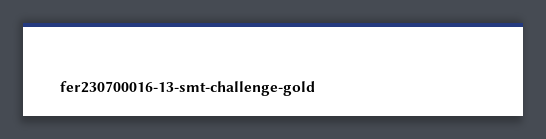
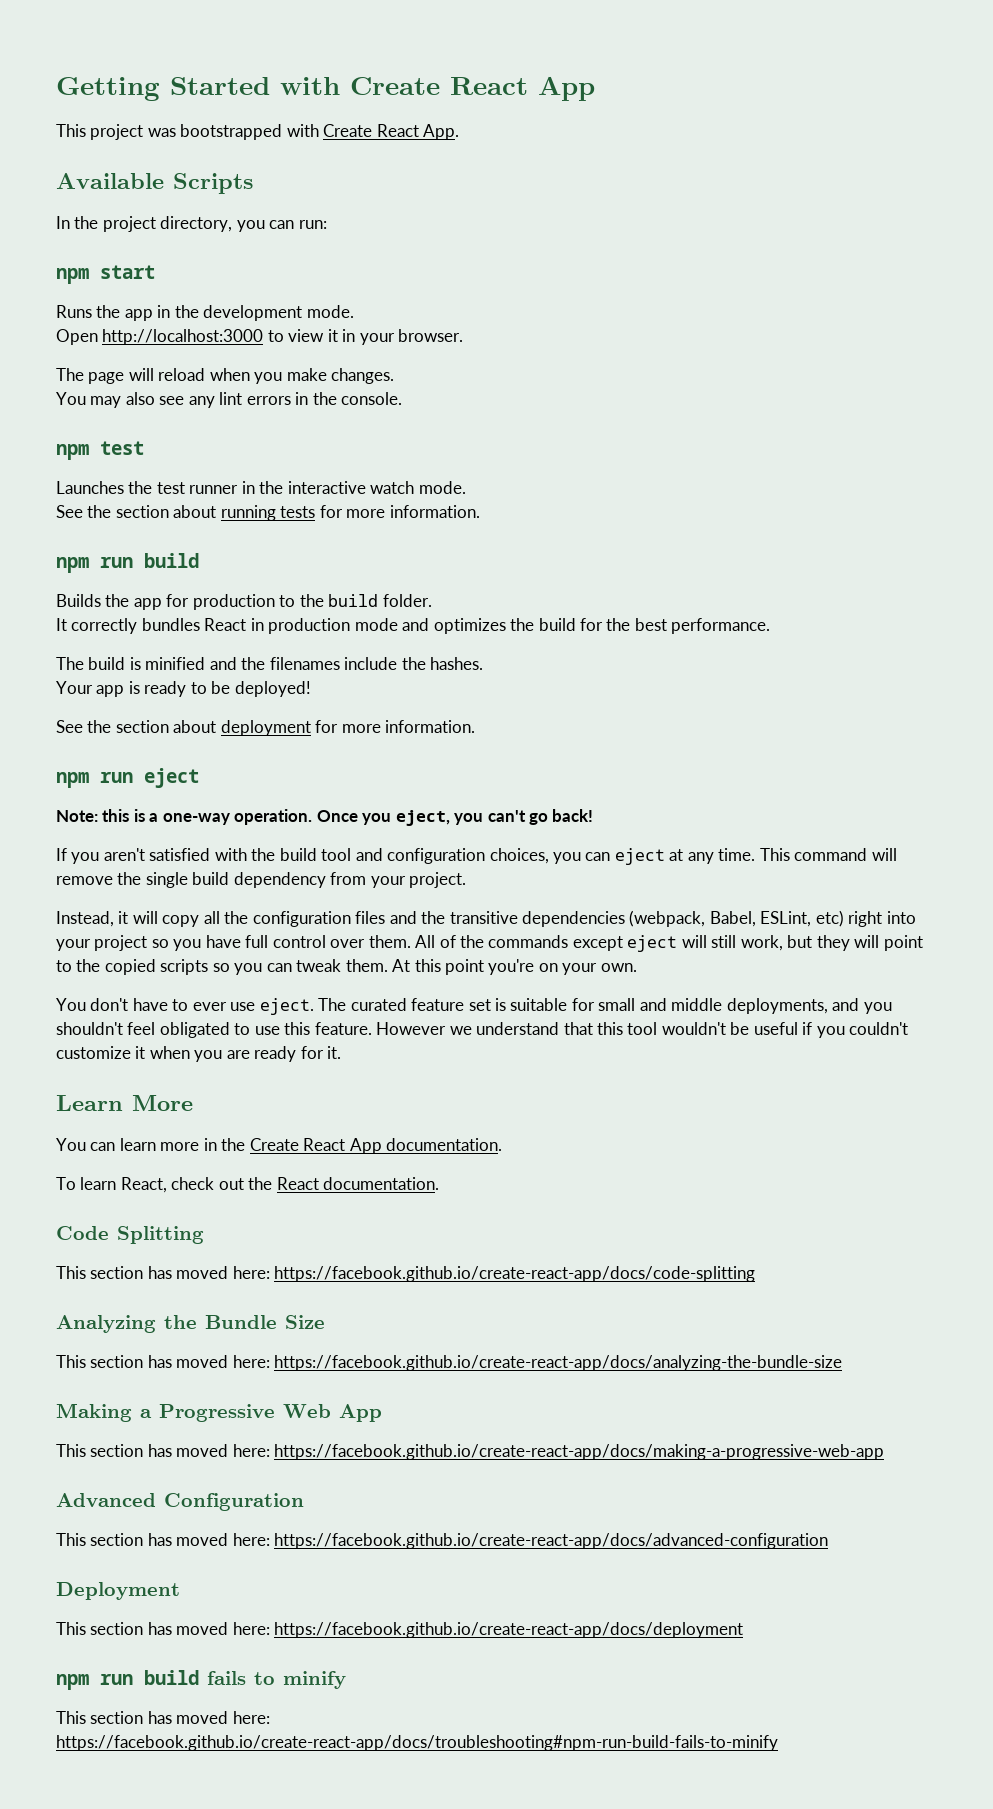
[60,81,315,96] fer230700016-13-smt-challenge-gold -> [56,76,595,101] [56,124,460,140] [56,173,253,194] [56,216,327,232] [56,265,155,284] [56,305,354,321] [56,329,464,345] [56,368,395,384] [56,392,403,408] [56,441,144,460] [56,481,466,494] [56,505,480,521] [56,553,199,573] [56,594,432,610] [56,618,771,634] [56,657,484,670] [56,681,311,697] [56,720,476,736] [56,768,199,788] [56,809,594,826] [56,848,897,865] [56,872,467,888] [56,910,916,927] [56,935,923,952] [56,959,637,975] [56,998,892,1015] [56,1022,909,1038] [56,1046,342,1062] [56,1095,193,1111] [56,1138,503,1154] [56,1177,440,1193] [56,1226,204,1244] [56,1266,756,1282] [56,1315,325,1333] [56,1355,843,1371] [56,1403,382,1422] [56,1444,885,1460] [56,1493,304,1511] [56,1533,829,1549] [56,1582,180,1600] [56,1622,744,1638] [56,1670,346,1690] [56,1711,270,1724] [56,1735,778,1751] Getting Started with Create React App // This project was bootstrapped with Create React App. // Available Scripts // In the project directory, you can run: // npm start // Runs the app in the development mode. // Open http://localhost:3000 to view it in your browser. // The page will reload when you make changes. // You may also see any lint errors in the console. // npm test // Launches the test runner in the interactive watch mode. // See the section about running tests for more information. // npm run build // Builds the app for production to the build folder. // It correctly bundles React in production mode and optimizes the build for the best performance. // The build is minified and the filenames include the hashes. // Your app is ready to be deployed! // See the section about deployment for more information. // npm run eject // Note: this is a one-way operation. Once you eject, you can't go back! // If you aren't satisfied with the build tool and configuration choices, you can eject at any time. This command will remove the single build dependency from your project. // Instead, it will copy all the configuration files and the transitive dependencies (webpack, Babel, ESLint, etc) right into your project so you have full control over them. All of the commands except eject will still work, but they will point to the copied scripts so you can tweak them. At this point you're on your own. // You don't have to ever use eject. The curated feature set is suitable for small and middle deployments, and you shouldn't feel obligated to use this feature. However we understand that this tool wouldn't be useful if you couldn't customize it when you are ready for it. // Learn More // You can learn more in the Create React App documentation. // To learn React, check out the React documentation. // Code Splitting // This section has moved here: https://facebook.github.io/create-react-app/docs/code-splitting // Analyzing the Bundle Size // This section has moved here: https://facebook.github.io/create-react-app/docs/analyzing-the-bundle-size // Making a Progressive Web App // This section has moved here: https://facebook.github.io/create-react-app/docs/making-a-progressive-web-app // Advanced Configuration // This section has moved here: https://facebook.github.io/create-react-app/docs/advanced-configuration // Deployment // This section has moved here: https://facebook.github.io/create-react-app/docs/deployment // npm run build fails to minify // This section has moved here: https://facebook.github.io/create-react-app/docs/troubleshooting#npm-run-build-fails-to-minify

